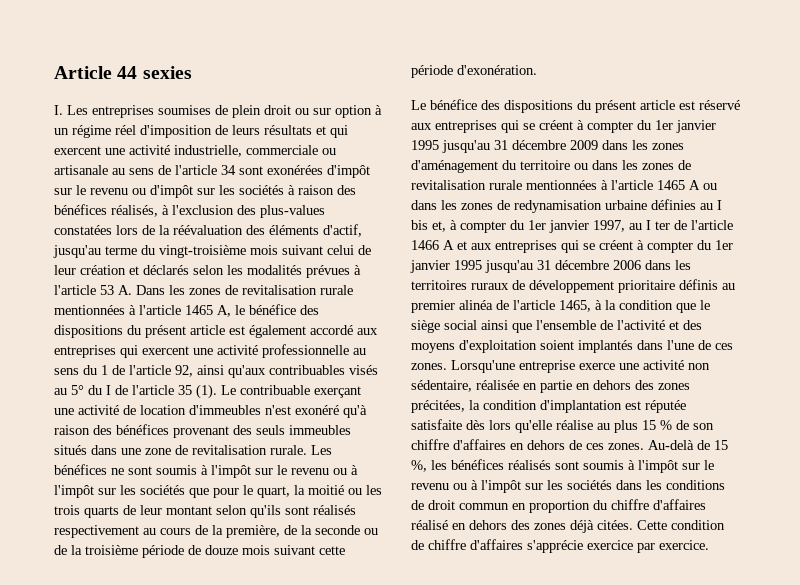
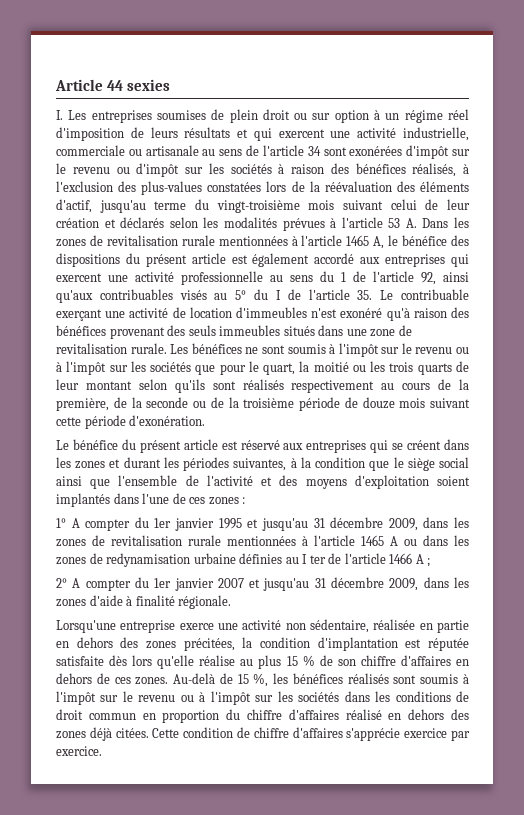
[178,384,217,399] 35 (1). -> [357,290,373,300] 35.
[481,100,573,113] des dispositions -> (118, 444) none
[577,120,716,133] [411,140,684,153] [411,160,691,173] [411,180,717,190] [411,199,722,213] [411,220,733,233] [411,240,733,253] [410,260,691,273] [411,279,735,293] [411,300,591,313] à compter du 1er janvier 1995 jusqu'au 31 décembre 2009 dans les zones d'aménagement du territoire ou dans les zones de revitalisation rurale mentionnées à l'article 1465 A ou dans les zones de redynamisation urbaine définies au I bis et, à compter du 1er janvier 1997, au I ter de l'article 1466 A et aux entreprises qui se créent à compter du 1er janvier 1995 jusqu'au 31 décembre 2006 dans les territoires ruraux de développement prioritaire définis au premier alinéa de l'article 1465, -> [444,439,470,450] [56,457,287,471] dans les zones et durant les périodes suivantes,
[411,363,447,370] zones. -> [208,497,246,505] [56,517,470,531] [56,535,469,547] [56,553,431,567] [56,577,470,591] [56,595,232,609] zones : // 1° A compter du 1er janvier 1995 et jusqu'au 31 décembre 2009, dans les zones de revitalisation rurale mentionnées à l'article 1465 A ou dans les zones de redynamisation urbaine définies au I ter de l'article 1466 A ; // 2° A compter du 1er janvier 2007 et jusqu'au 31 décembre 2009, dans les zones d'aide à finalité régionale. //

